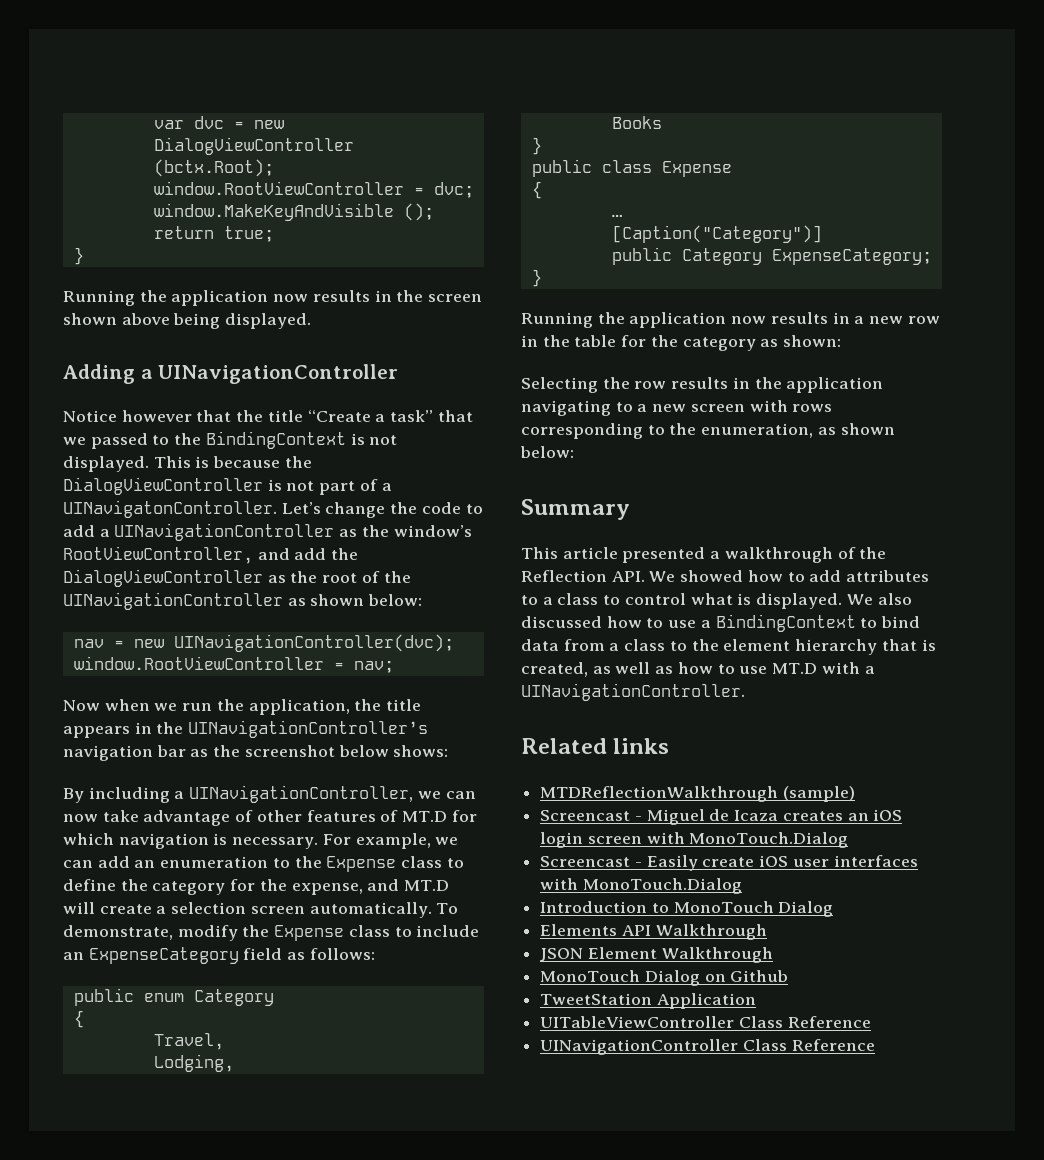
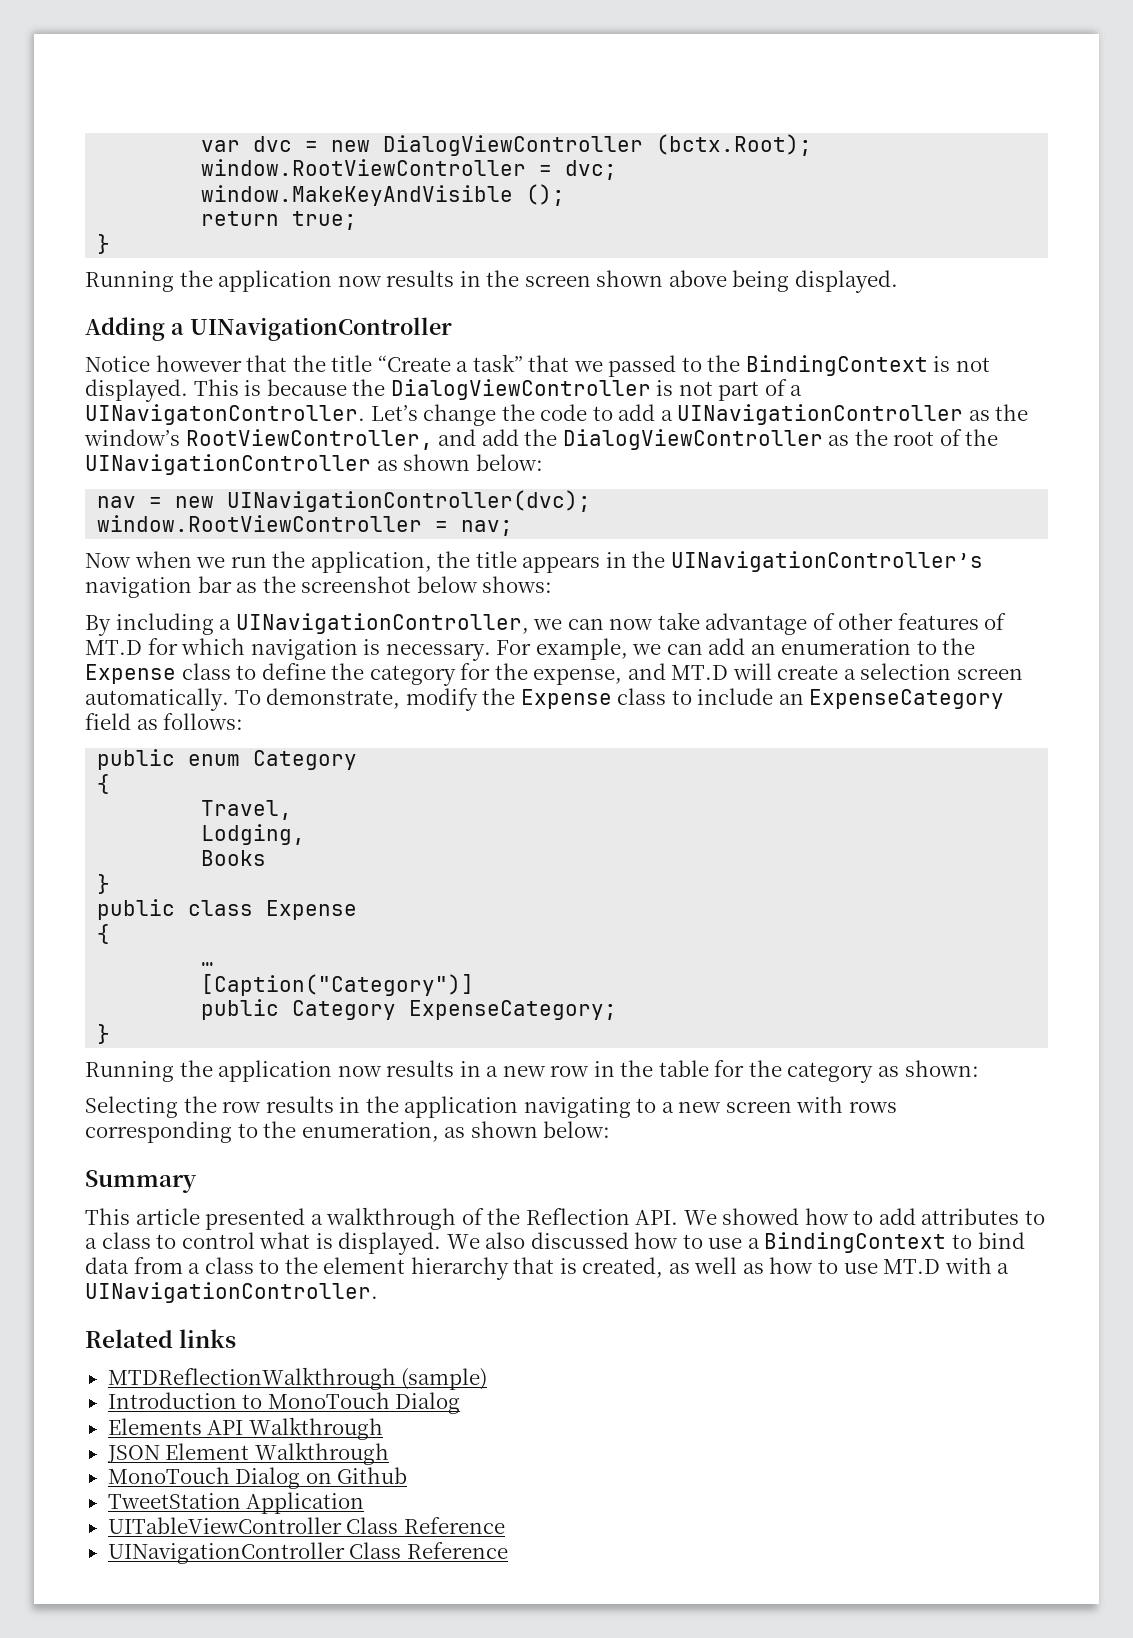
[540,809,903,825] [540,832,849,848] [540,855,918,871] [540,878,742,894] // Screencast - Miguel de Icaza creates an iOS login screen with MonoTouch.Dialog // Screencast - Easily create iOS user interfaces with MonoTouch.Dialog -> (488, 1379) none

